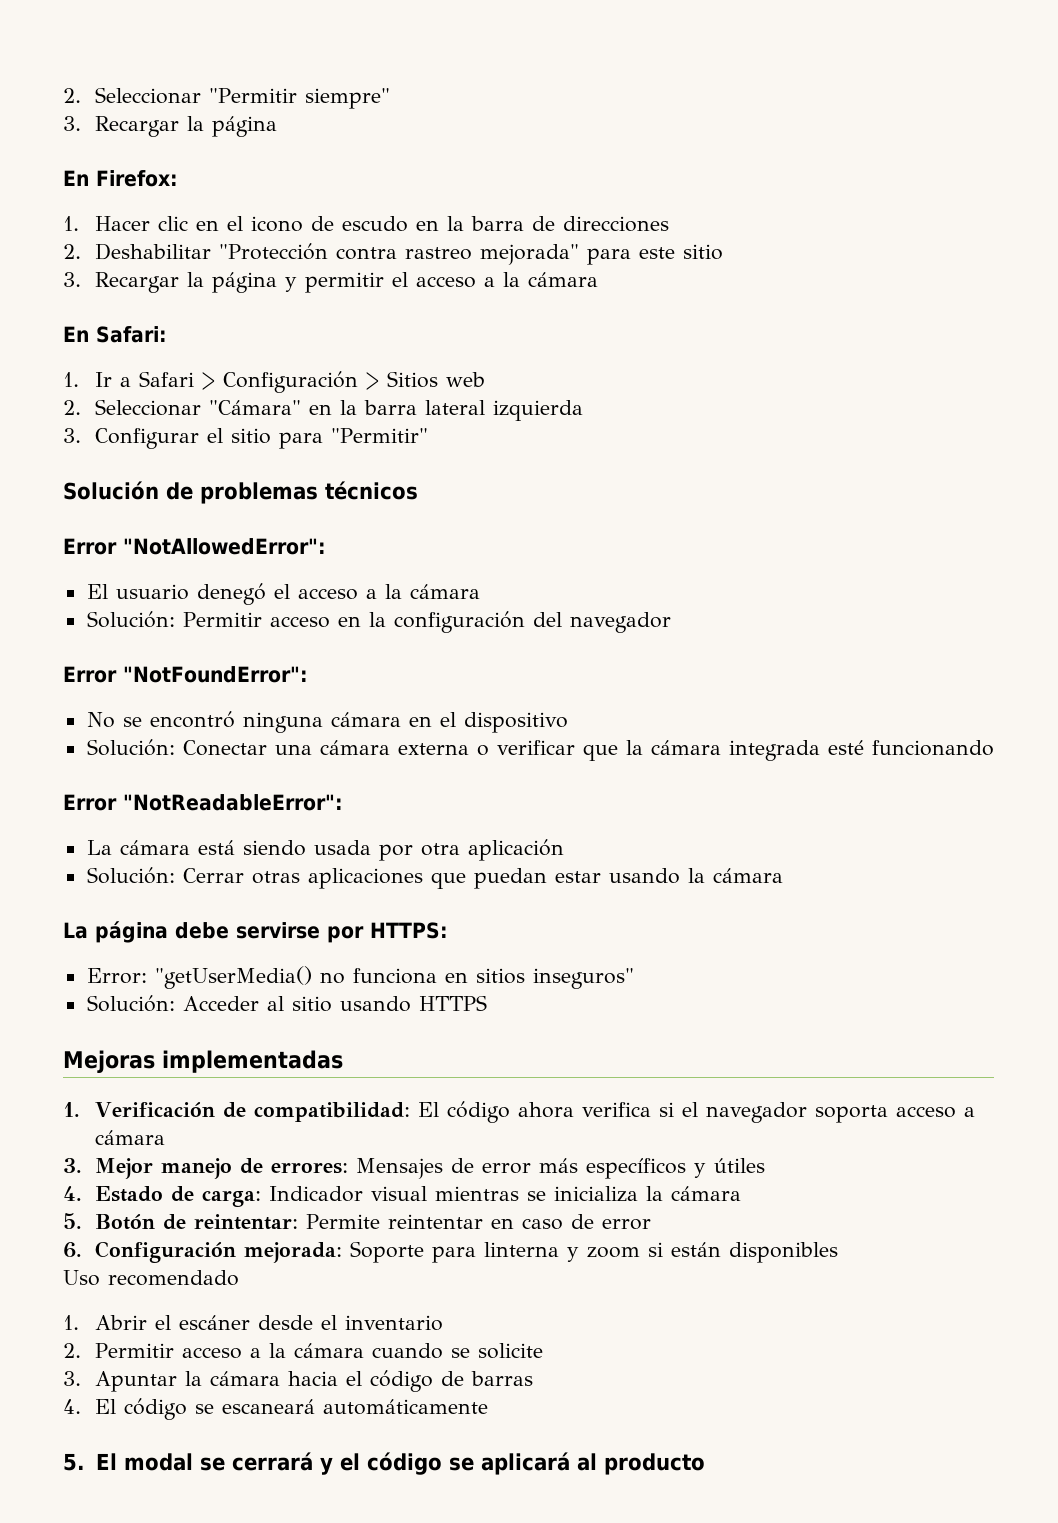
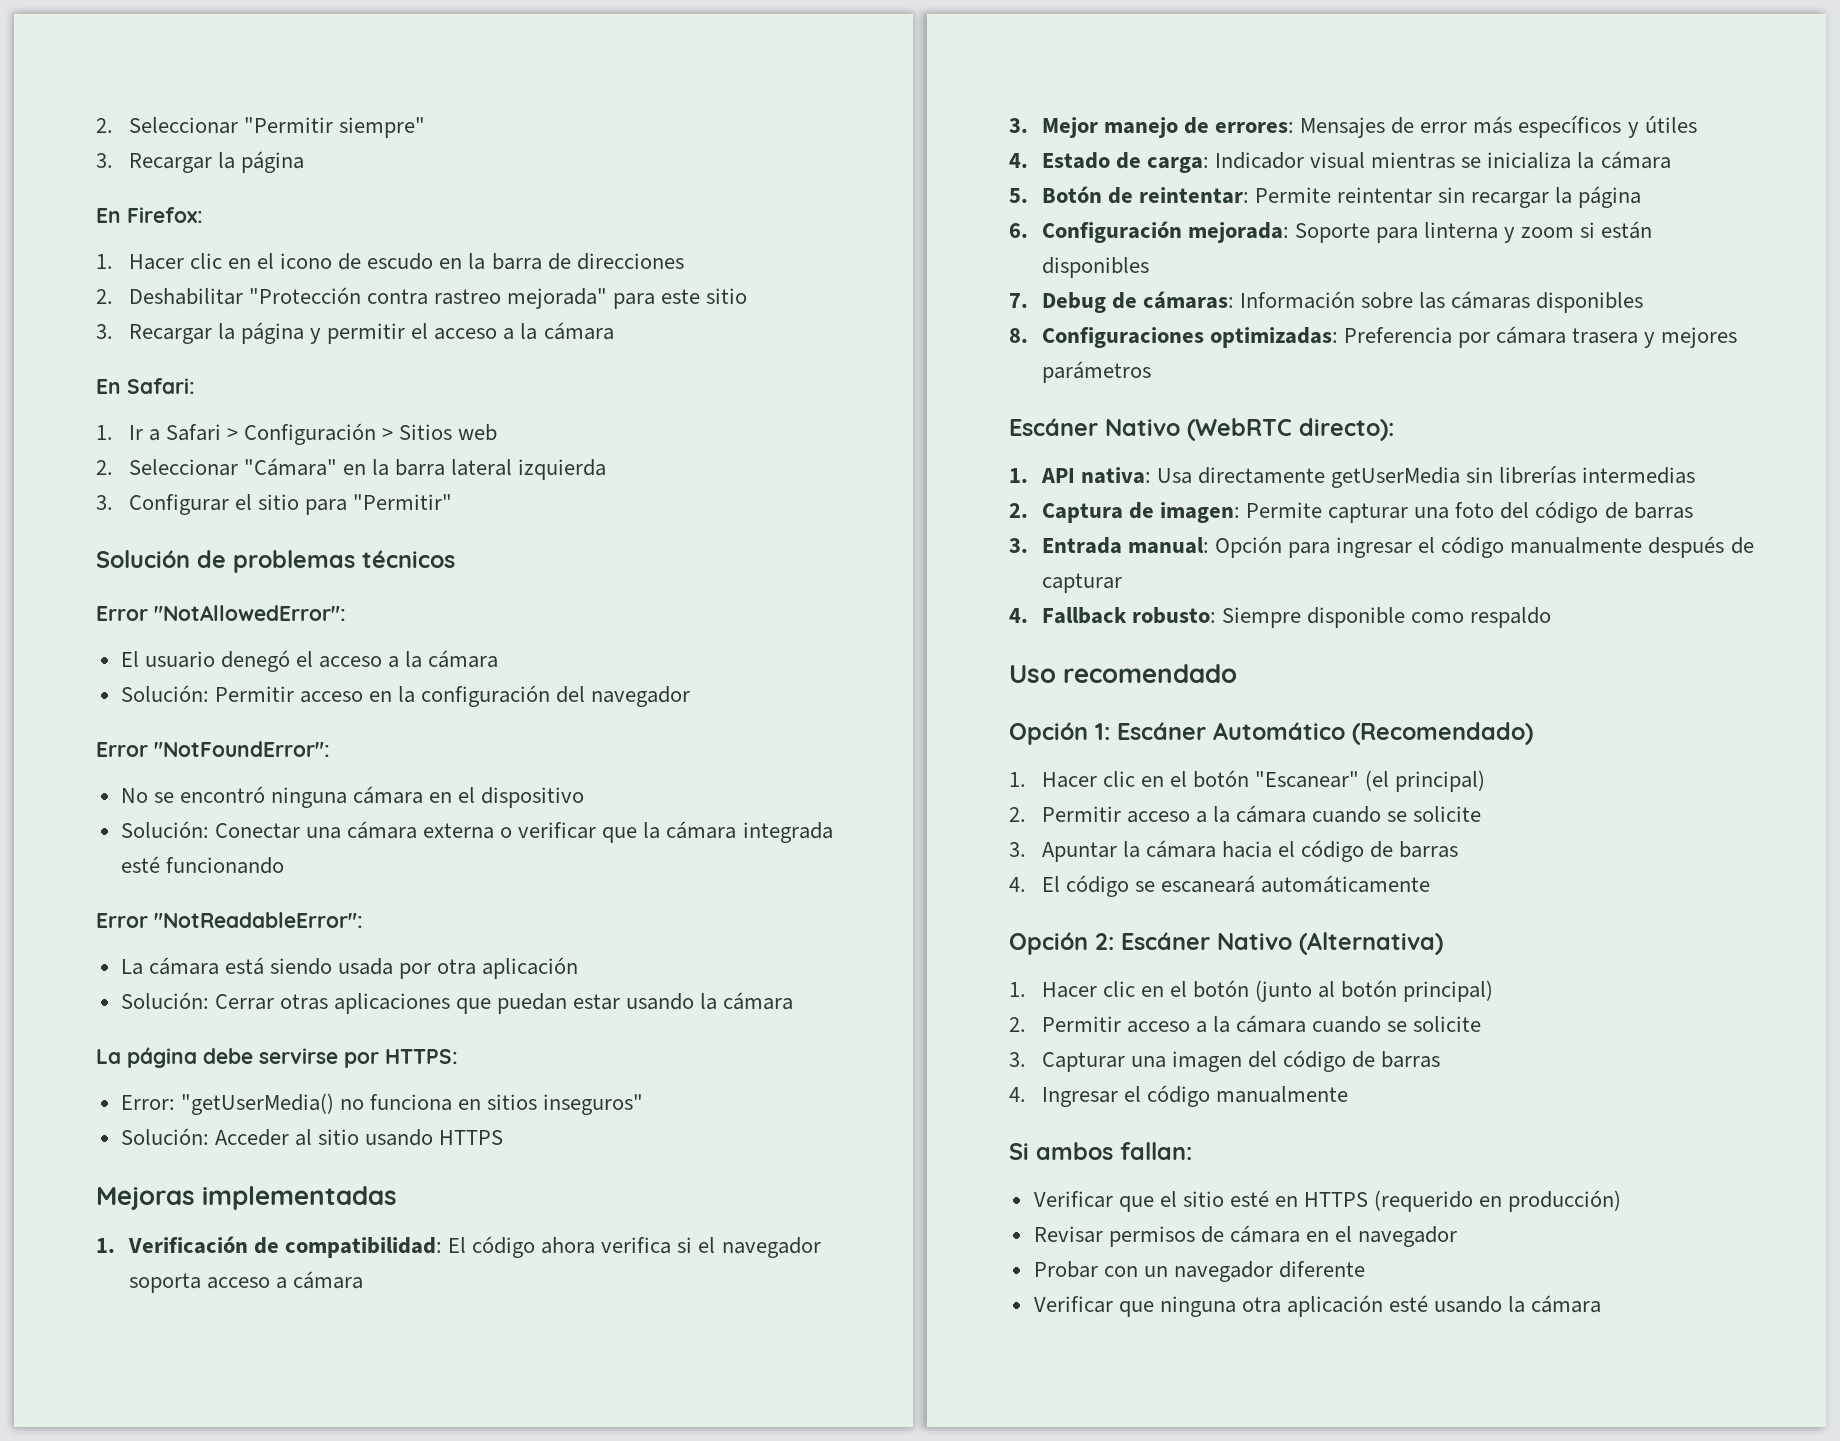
[490,1214,651,1230] en caso de error -> [1438,186,1642,208] sin recargar la página
[63,1270,239,1286] [63,1315,443,1331] Uso recomendado // 1. Abrir el escáner desde el inventario -> [1009,291,1644,313] [1009,326,1738,348] [1041,361,1151,383] [1009,418,1394,441] [1009,466,1696,488] [1009,501,1693,523] [1009,536,1754,558] [1041,573,1122,593] [1009,607,1552,628] [1009,664,1238,683] [1009,722,1533,745] [1009,770,1486,792] 7. Debug de cámaras: Información sobre las cámaras disponibles // 8. Configuraciones optimizadas: Preferencia por cámara trasera y mejores parámetros // Escáner Nativo (WebRTC directo): // 1. API nativa: Usa directamente getUserMedia sin librerías intermedias // 2. Captura de imagen: Permite capturar una foto del código de barras // 3. Entrada manual: Opción para ingresar el código manualmente después de capturar // 4. Fallback robusto: Siempre disponible como respaldo // Uso recomendado // Opción 1: Escáner Automático (Recomendado) // 1. Hacer clic en el botón "Escanear" (el principal)
[63,1452,705,1475] 5. El modal se cerrará y el código se aplicará al producto -> [1009,932,1443,955] [1009,980,1494,1002] [1009,1015,1482,1033] [1009,1050,1441,1072] [1009,1085,1349,1107] [1009,1142,1192,1160] [1033,1190,1622,1212] [1033,1225,1458,1247] [1033,1261,1366,1282] [1033,1295,1602,1317] Opción 2: Escáner Nativo (Alternativa) // 1. Hacer clic en el botón (junto al botón principal) // 2. Permitir acceso a la cámara cuando se solicite // 3. Capturar una imagen del código de barras // 4. Ingresar el código manualmente // Si ambos fallan: // Verificar que el sitio esté en HTTPS (requerido en producción) // Revisar permisos de cámara en el navegador // Probar con un navegador diferente // Verificar que ninguna otra aplicación esté usando la cámara

